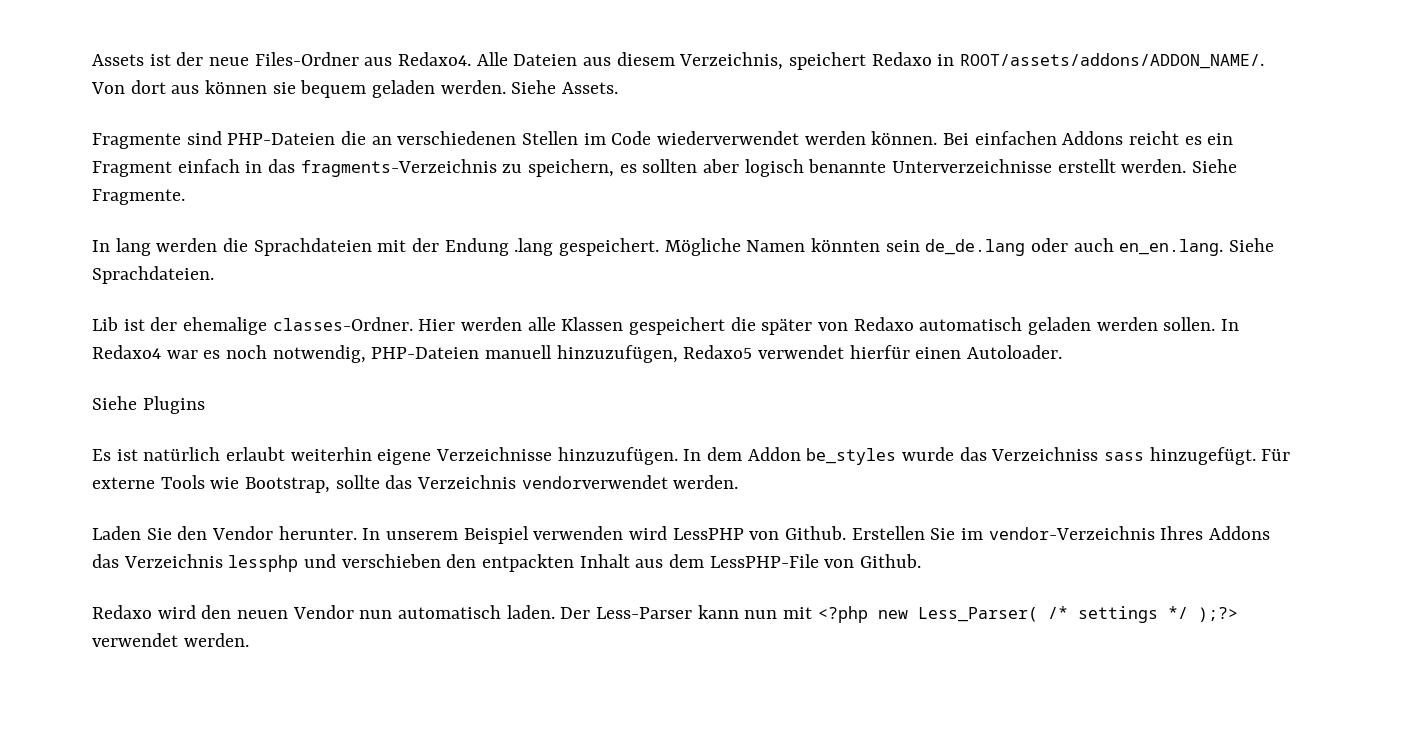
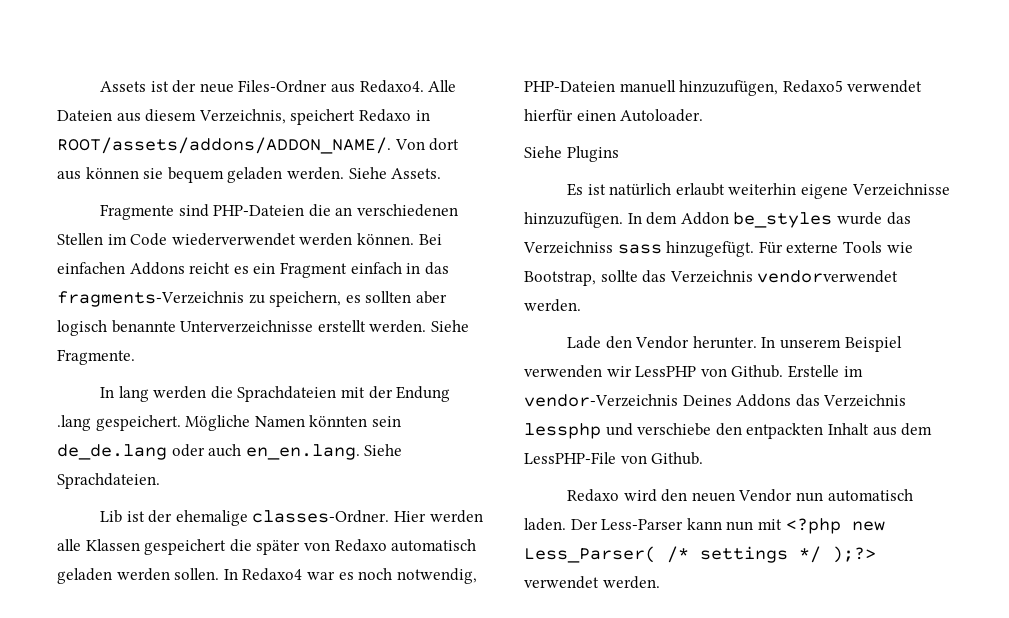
[92,526,172,540] Laden Sie -> [567,336,602,349] Lade
[629,526,668,540] wird -> [606,366,632,377] wir
[851,526,956,540] Erstellen Sie -> [787,365,839,378] Erstelle
[1160,526,1204,540] Ihres -> [682,395,732,406] Deines
[341,554,441,568] verschieben -> [637,423,712,436] verschiebe

